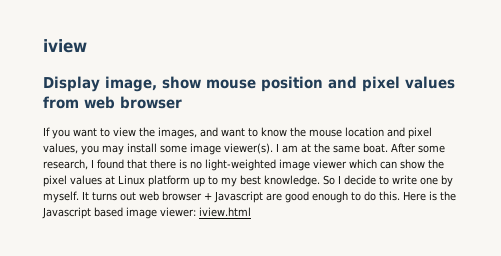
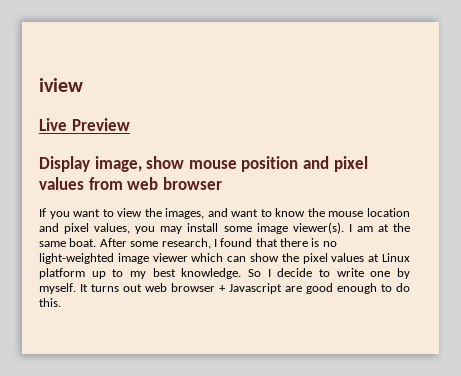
(87, 46) none -> [39,118,130,131] // Live Preview
[403,191,456,201] [42,207,251,219] Here is the Javascript based image viewer: iview.html -> (61, 302) none

